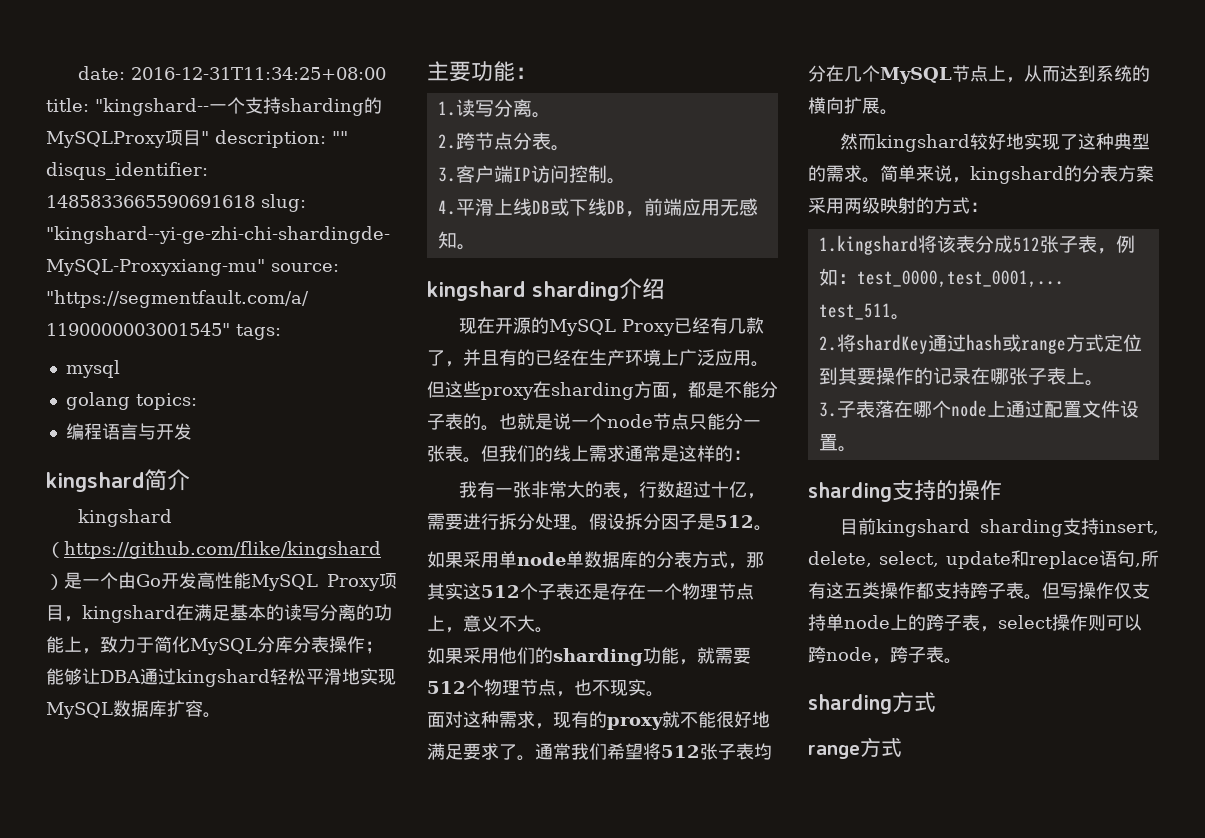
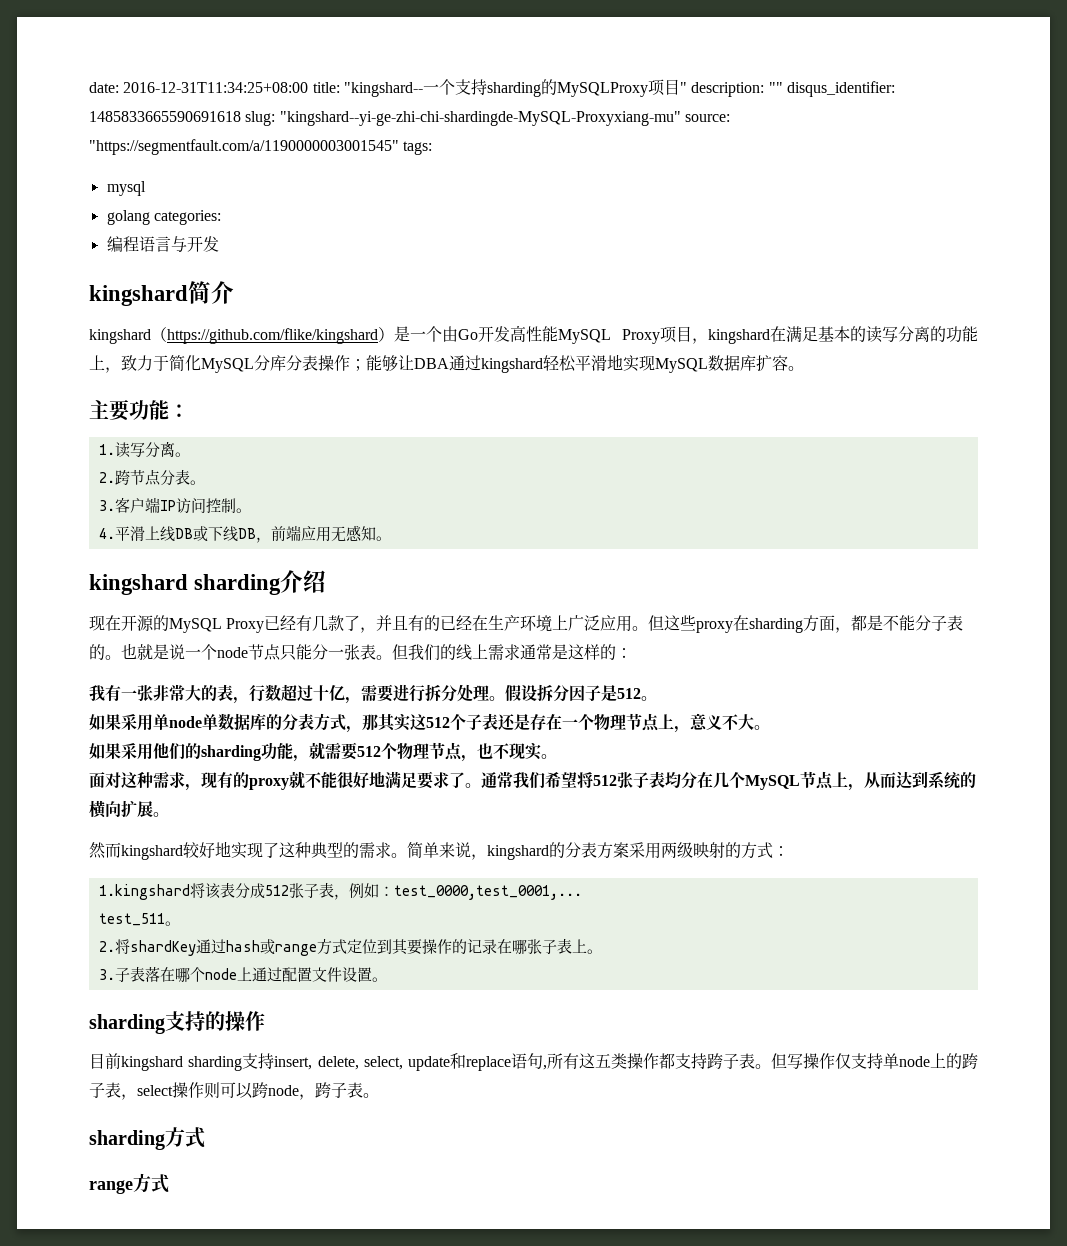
[135,393,197,410] topics: -> [153,210,221,225] categories:

